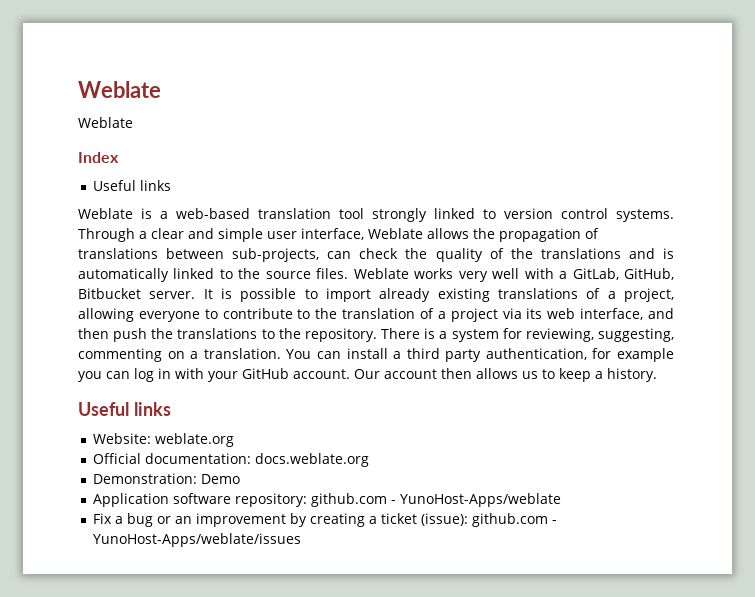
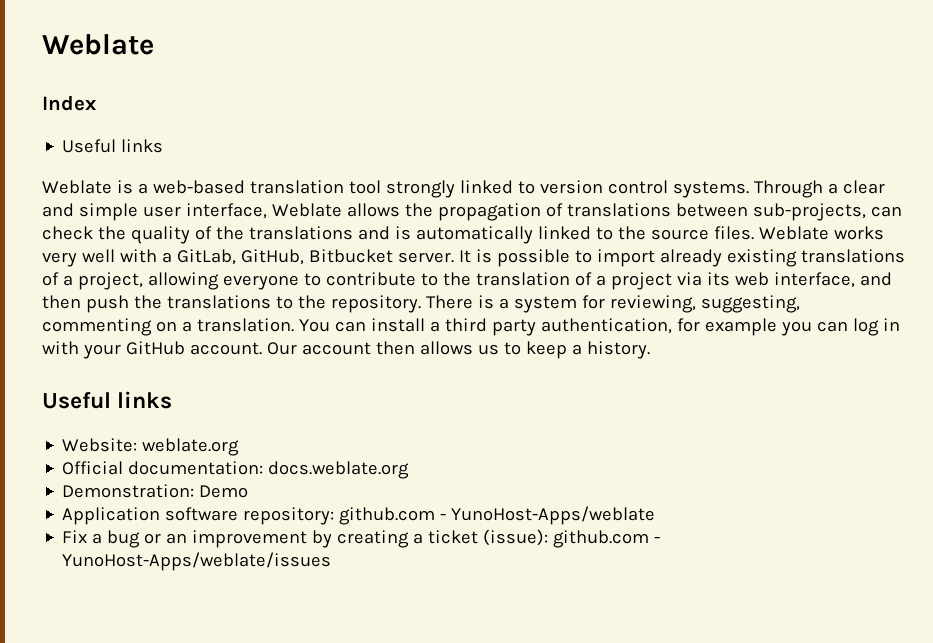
[78,81,161,98] [78,117,133,128] Weblate // Weblate -> [42,34,154,55] Weblate

